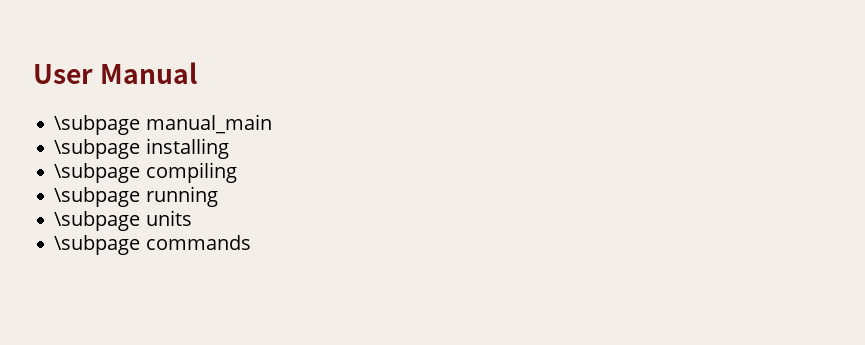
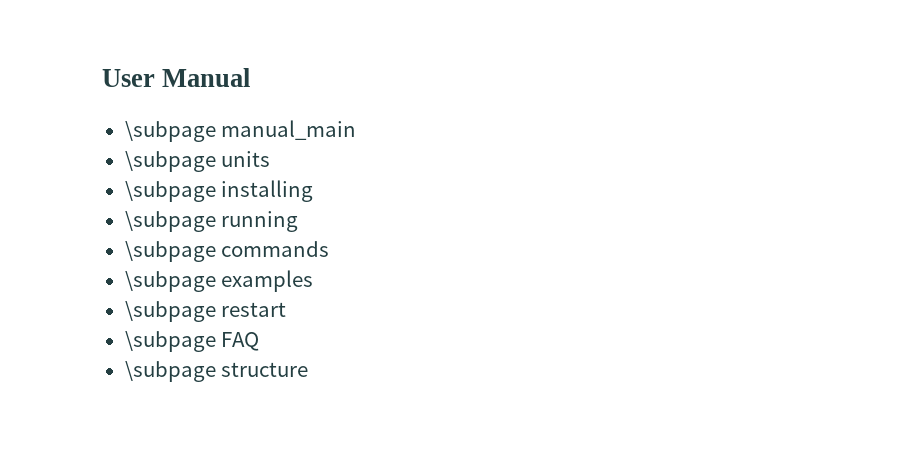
[145,138,229,159] [54,162,237,183] installing // \subpage compiling -> [221,151,271,167] [124,180,314,202] units // \subpage installing
[145,210,192,226] [54,235,251,255] units // \subpage commands -> [221,241,330,257] [124,270,314,292] [124,301,287,322] [124,331,260,352] [124,361,309,382] commands // \subpage examples // \subpage restart // \subpage FAQ // \subpage structure

